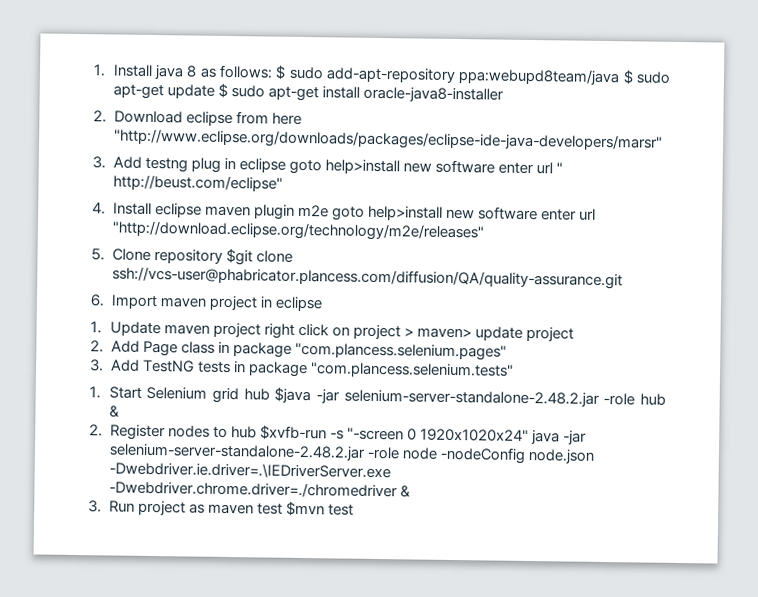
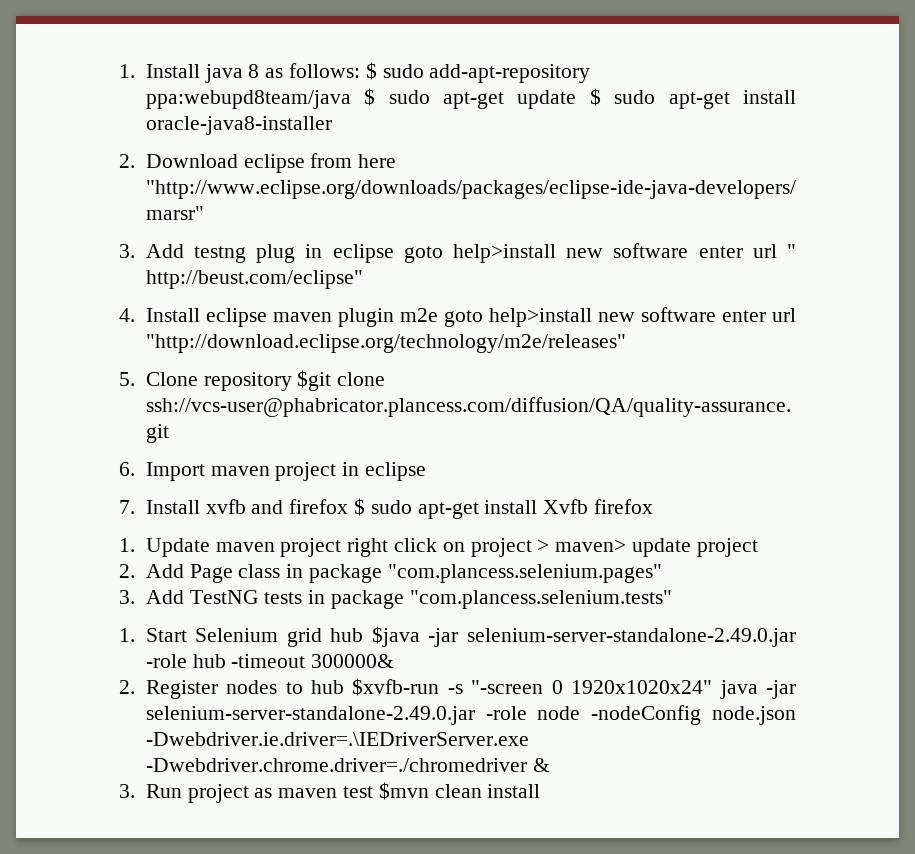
(323, 304) none -> [119,498,653,519] // 7. Install xvfb and firefox $ sudo apt-get install Xvfb firefox
[343,389,600,407] selenium-server-standalone-2.48.2.jar -> [467,628,796,647] selenium-server-standalone-2.49.0.jar
[108,405,120,418] & -> [231,654,395,668] -timeout 300000&
[108,443,366,461] selenium-server-standalone-2.48.2.jar -> [145,706,475,725] selenium-server-standalone-2.49.0.jar
[327,504,354,516] test -> [434,784,541,798] clean install

